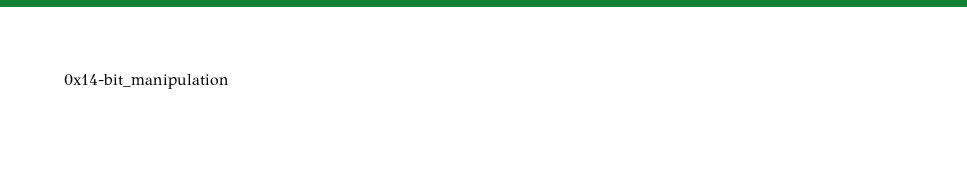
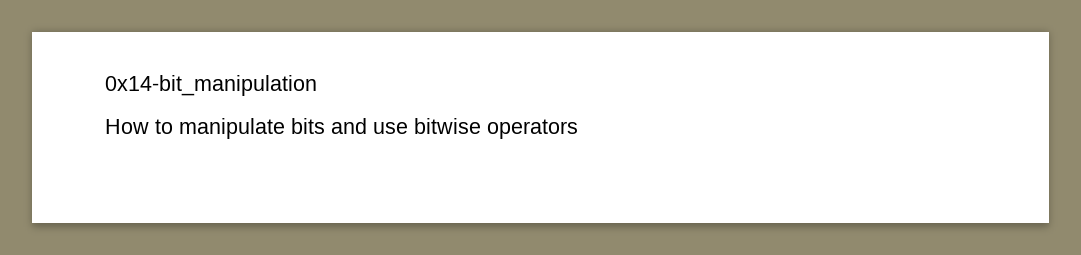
(229, 81) none -> [105,118,578,139] // How to manipulate bits and use bitwise operators

